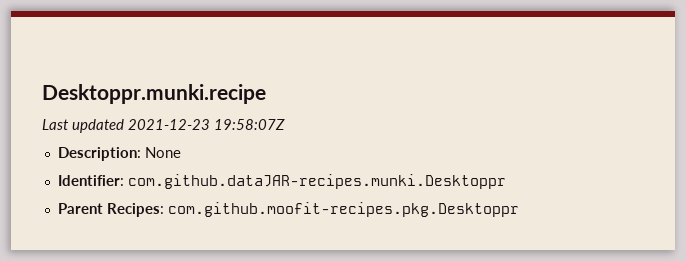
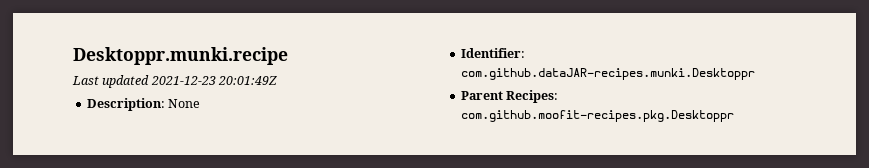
[214,119,285,130] 19:58:07Z -> [218,76,278,85] 20:01:49Z

